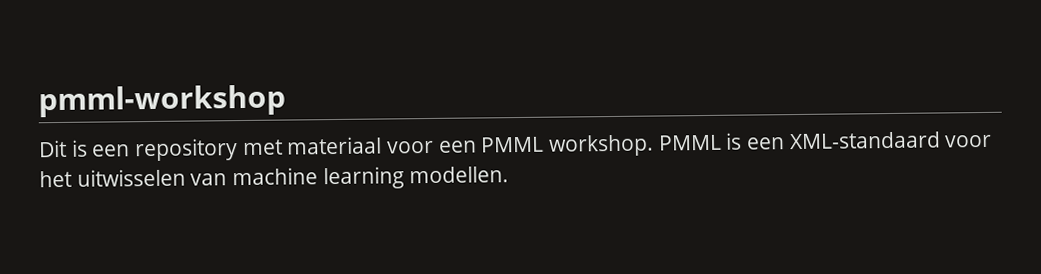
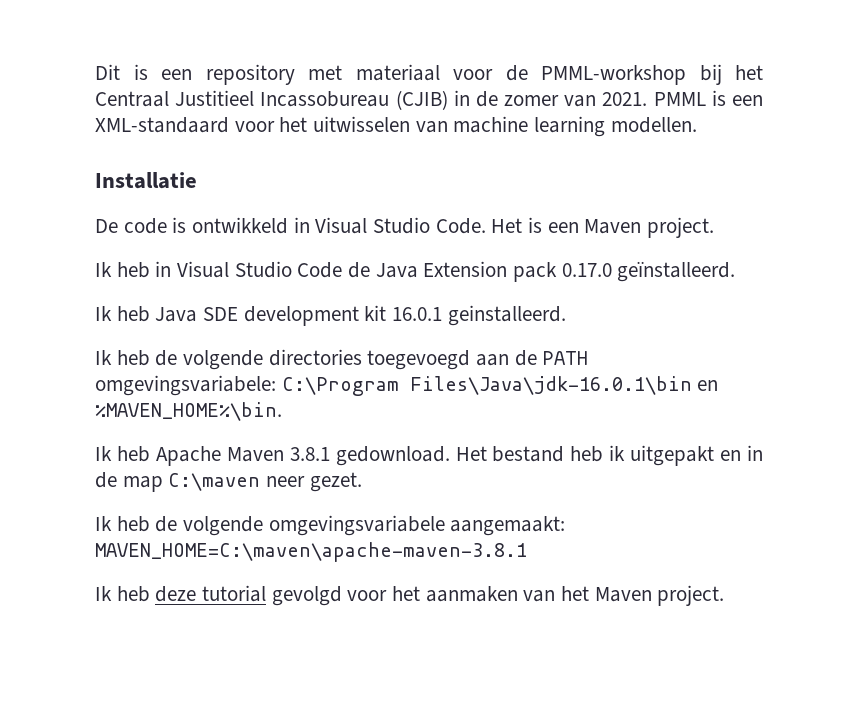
[38,84,286,118] pmml-workshop // -> (95, 72) none
[438,134,655,157] een PMML workshop. -> [505,64,763,85] [95,90,648,110] de PMML-workshop bij het Centraal Justitieel Incassobureau (CJIB) in de zomer van 2021.
(510, 175) none -> [95,172,197,189] [95,217,715,238] [95,261,736,282] [95,305,566,326] [95,349,589,370] [95,375,719,396] [95,402,282,421] [95,445,763,466] [95,472,362,492] [95,515,566,536] [95,542,527,562] [95,585,725,606] // Installatie // De code is ontwikkeld in Visual Studio Code. Het is een Maven project. // Ik heb in Visual Studio Code de Java Extension pack 0.17.0 geïnstalleerd. // Ik heb Java SDE development kit 16.0.1 geinstalleerd. // Ik heb de volgende directories toegevoegd aan de PATH omgevingsvariabele: C:\Program Files\Java\jdk-16.0.1\bin en %MAVEN_HOME%\bin. // Ik heb Apache Maven 3.8.1 gedownload. Het bestand heb ik uitgepakt en in de map C:\maven neer gezet. // Ik heb de volgende omgevingsvariabele aangemaakt: MAVEN_HOME=C:\maven\apache-maven-3.8.1 // Ik heb deze tutorial gevolgd voor het aanmaken van het Maven project.

